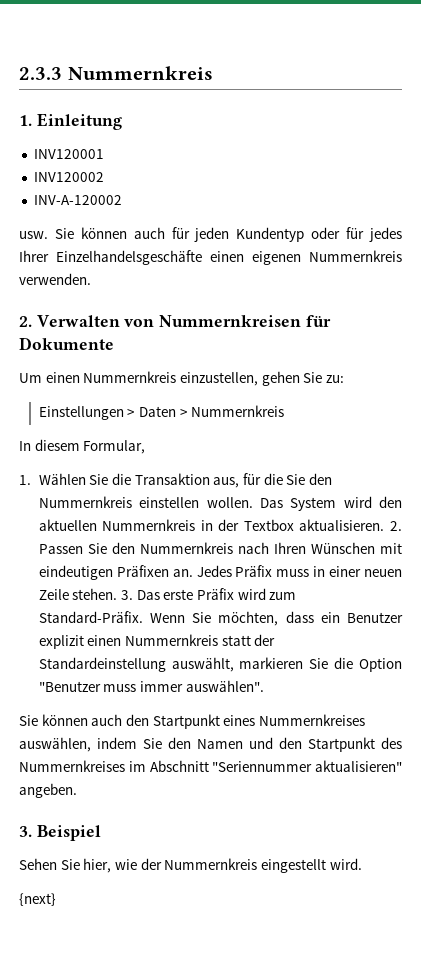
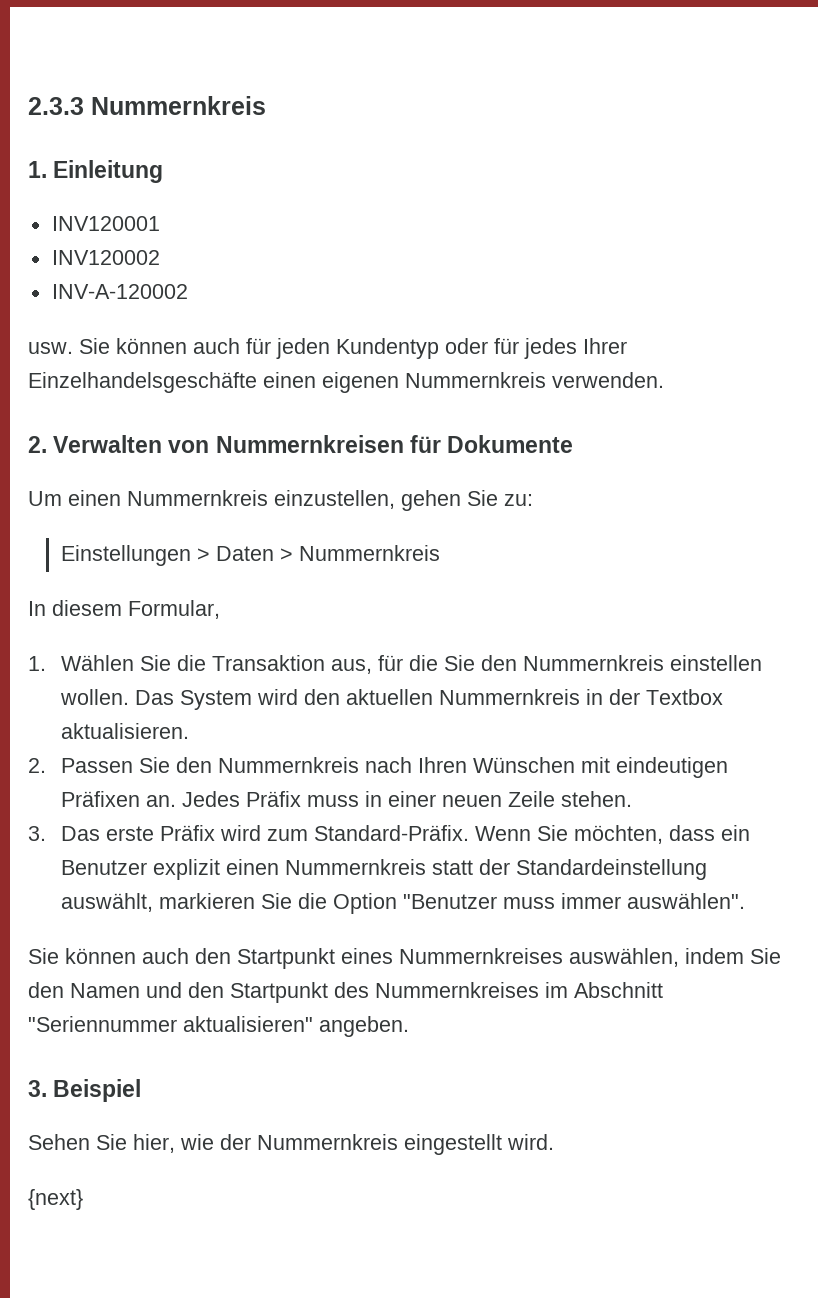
(385, 525) none -> (189, 731) //
(118, 594) none -> (632, 799) //

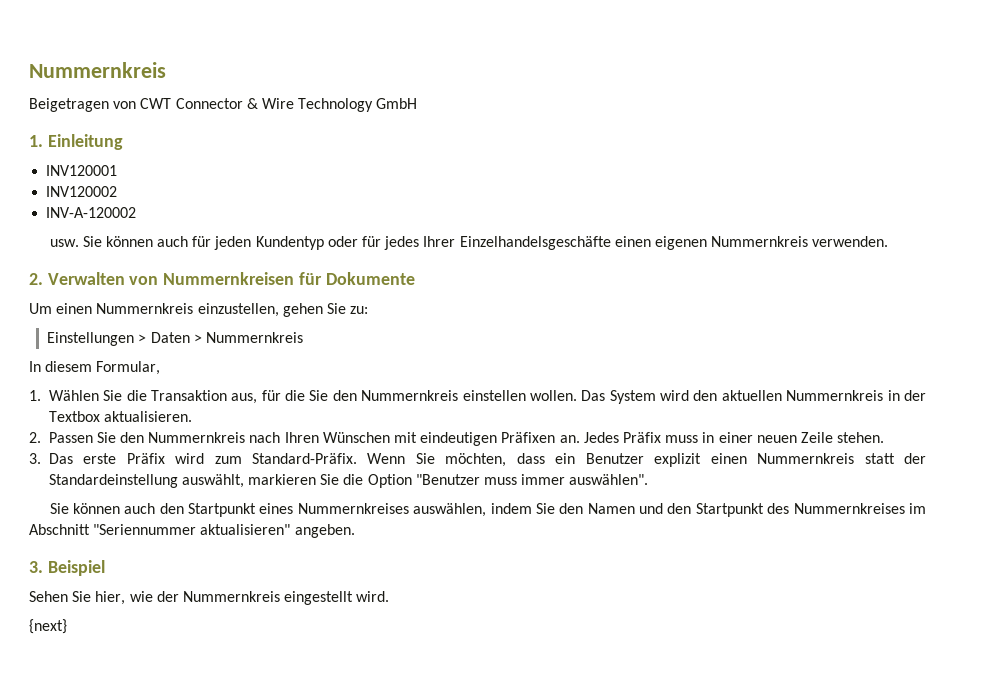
[28,96,266,115] 2.3.3 Nummernkreis -> [29,62,166,78] [29,98,418,112] Nummernkreis // Beigetragen von CWT Connector & Wire Technology GmbH

